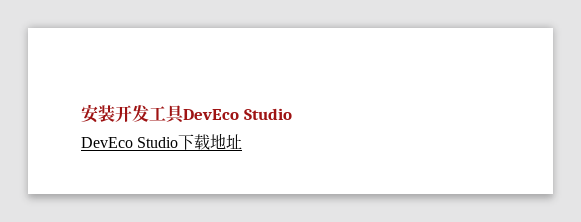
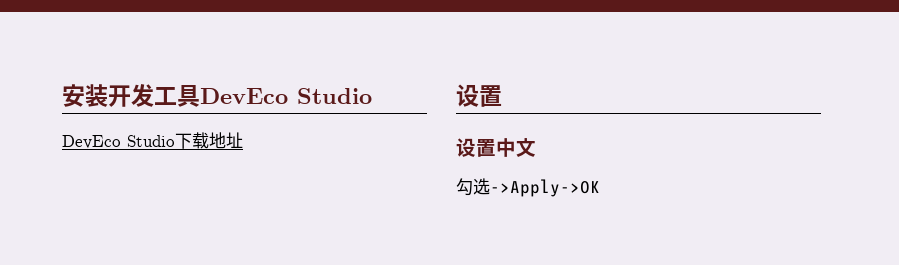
(243, 141) none -> [456,84,502,107] [456,138,536,157] [456,178,600,197] // 设置 // 设置中文 // 勾选->Apply->OK

